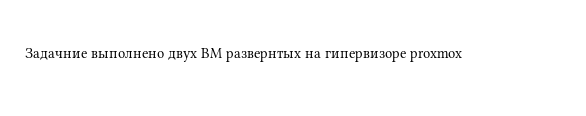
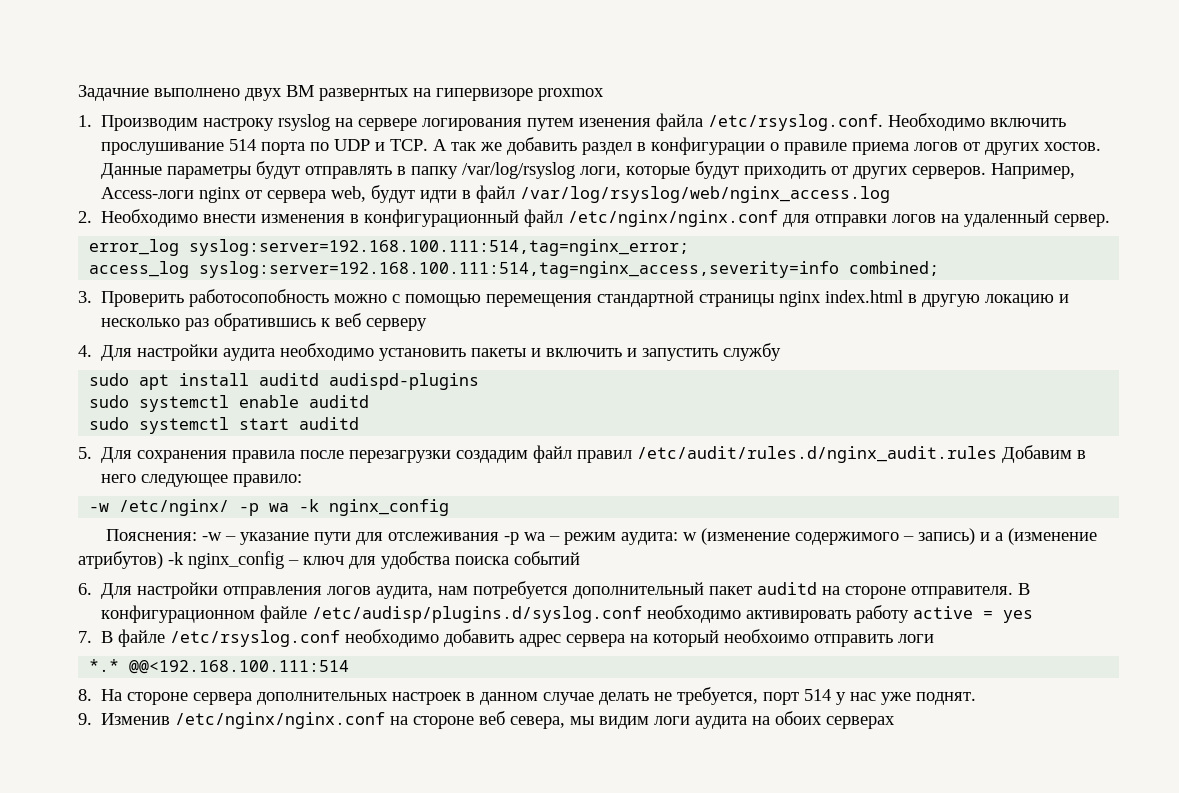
(462, 56) none -> [78,113,1067,131] [101,137,1102,155] [101,161,1076,179] [101,185,891,203] [78,209,1111,227] [89,239,690,256] [89,261,940,278] [78,289,1070,307] [101,313,428,331] [78,343,782,361] [89,373,480,390] [89,395,370,412] [89,417,360,434] [78,445,1087,463] [101,474,303,487] [89,499,450,516] [105,528,1097,545] [78,551,580,569] [78,581,1031,599] [101,605,1034,623] [78,629,935,647] [89,659,350,674] [78,687,977,705] [78,711,896,729] // 1. Производим настроку rsyslog на сервере логирования путем изенения файла /etc/rsyslog.conf. Необходимо включить прослушивание 514 порта по UDP и TCP. А так же добавить раздел в конфигурации о правиле приема логов от других хостов. Данные параметры будут отправлять в папку /var/log/rsyslog логи, которые будут приходить от других серверов. Например, Access-логи nginx от сервера web, будут идти в файл /var/log/rsyslog/web/nginx_access.log // 2. Необходимо внести изменения в конфигурационный файл /etc/nginx/nginx.conf для отправки логов на удаленный сервер. // error_log syslog:server=192.168.100.111:514,tag=nginx_error; // access_log syslog:server=192.168.100.111:514,tag=nginx_access,severity=info combined; // 3. Проверить работосопобность можно с помощью перемещения стандартной страницы nginx index.html в другую локацию и несколько раз обратившись к веб серверу // 4. Для настройки аудита необходимо установить пакеты и включить и запустить службу // sudo apt install auditd audispd-plugins // sudo systemctl enable auditd // sudo systemctl start auditd // 5. Для сохранения правила после перезагрузки создадим файл правил /etc/audit/rules.d/nginx_audit.rules Добавим в него следующее правило: // -w /etc/nginx/ -p wa -k nginx_config // Пояснения: -w – указание пути для отслеживания -p wa – режим аудита: w (изменение содержимого – запись) и a (изменение атрибутов) -k nginx_config – ключ для удобства поиска событий // 6. Для настройки отправления логов аудита, нам потребуется дополнительный пакет auditd на стороне отправителя. В конфигурационном файле /etc/audisp/plugins.d/syslog.conf необходимо активировать работу active = yes // 7. В файле /etc/rsyslog.conf необходимо добавить адрес сервера на который необхоимо отправить логи // *.* @@<192.168.100.111:514 // 8. На стороне сервера дополнительных настроек в данном случае делать не требуется, порт 514 у нас уже поднят. // 9. Изменив /etc/nginx/nginx.conf на стороне веб севера, мы видим логи аудита на обоих серверах

